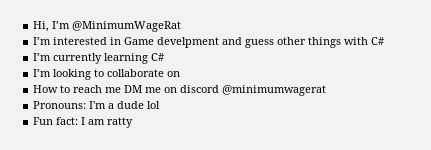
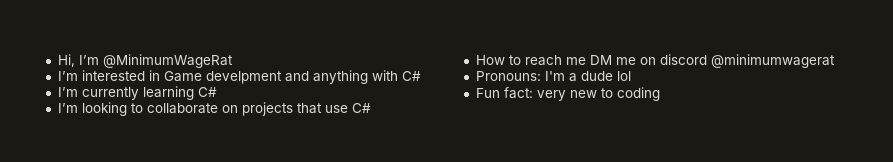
[245,37,342,48] guess other things -> [312,70,368,84] anything
(181, 74) none -> [241,102,371,116] projects that use C#
[81,117,134,128] I am ratty -> [536,87,660,101] very new to coding

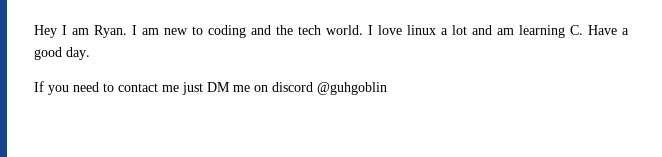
[57,54,233,68] [57,70,421,84] [57,86,217,100] [57,102,371,116] [475,54,835,68] [475,71,631,82] [475,87,660,101] Hi, I’m @MinimumWageRat // I’m interested in Game develpment and anything with C# // I’m currently learning C# // I’m looking to collaborate on projects that use C# // How to reach me DM me on discord @minimumwagerat // Pronouns: I'm a dude lol // Fun fact: very new to coding -> [34,25,629,38] [34,47,90,60] [34,81,387,95] Hey I am Ryan. I am new to coding and the tech world. I love linux a lot and am learning C. Have a good day. // If you need to contact me just DM me on discord @guhgoblin

